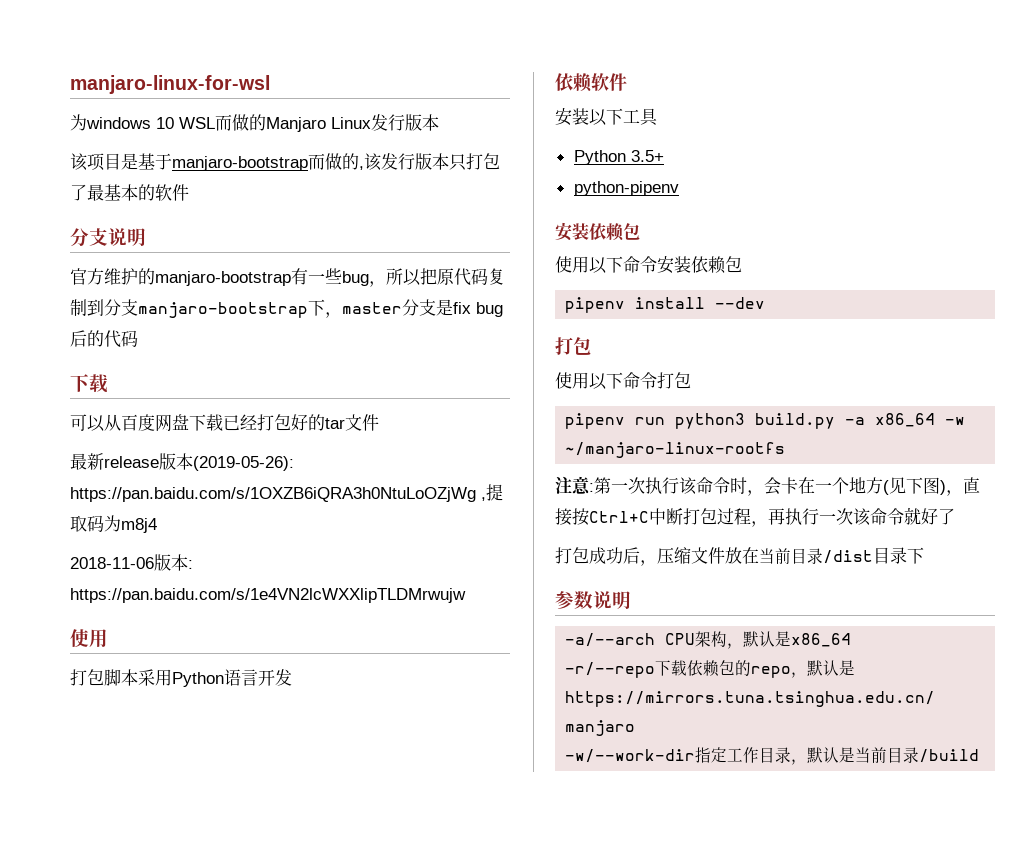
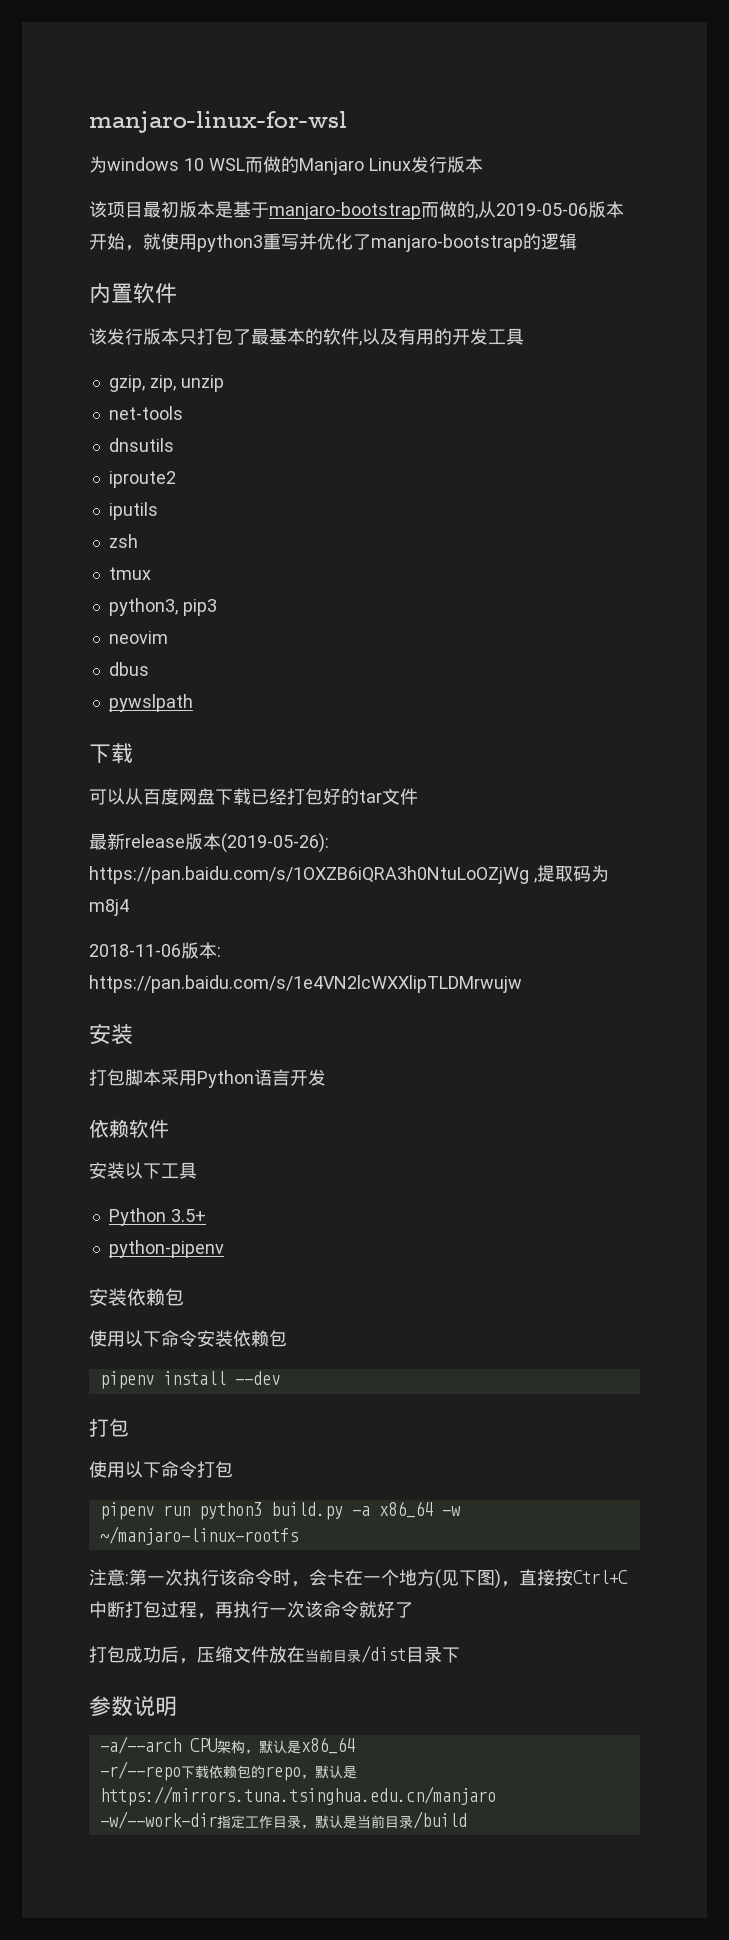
(121, 161) none -> [143,201,215,218] 最初版本
(364, 168) none -> [478,201,624,218] [89,233,577,252] [89,283,177,303] 从2019-05-06版本开始，就使用python3重写并优化了manjaro-bootstrap的逻辑 // 内置软件 //
[70,228,146,247] [70,268,505,287] [70,299,503,318] [70,330,138,348] // 分支说明 // 官方维护的manjaro-bootstrap有一些bug，所以把原代码复制到分支manjaro-bootstrap下，master分支是fix bug后的代码 -> [359,328,524,346] [108,375,224,392] [108,406,183,420] [108,438,174,452] [108,471,176,488] [108,502,158,520] [108,534,138,548] [108,567,151,580] [108,598,217,616] [108,631,168,644] [108,662,149,676] [108,694,193,712] ,以及有用的开发工具 // gzip, zip, unzip // net-tools // dnsutils // iproute2 // iputils // zsh // tmux // python3, pip3 // neovim // dbus // pywslpath
[70,629,108,648] 使用 -> [89,1024,133,1045] 安装

